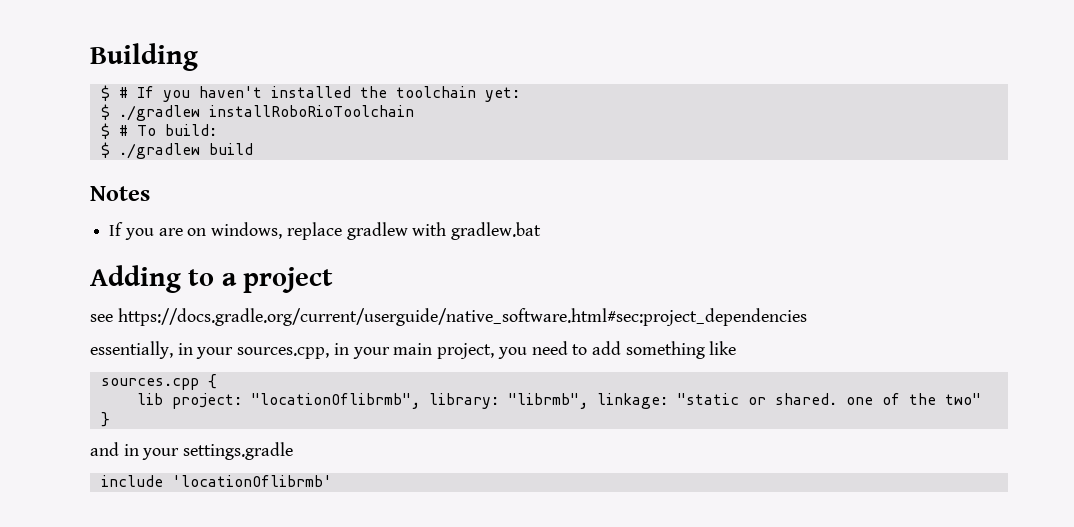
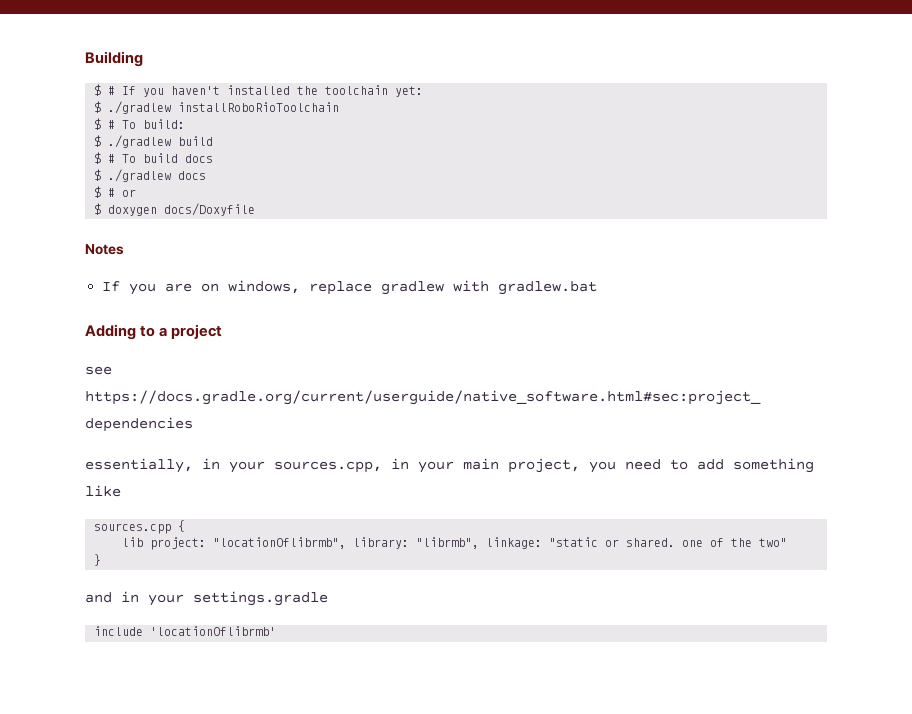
(253, 149) none -> [94,152,214,164] [94,169,207,182] [94,186,137,198] [94,203,256,216] // $ # To build docs // $ ./gradlew docs // $ # or // $ doxygen docs/Doxyfile

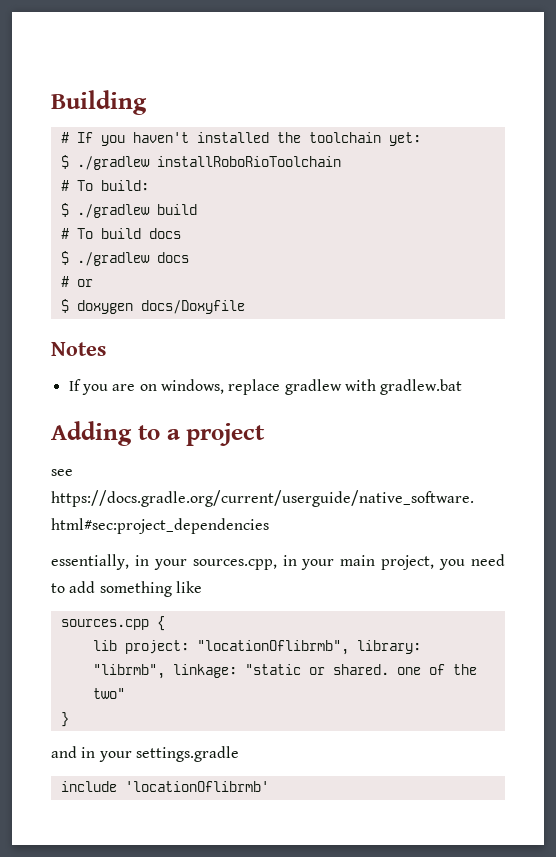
[94,84,102,96] $ -> (147, 102) none
[94,118,102,130] $ -> (341, 161) none
[94,152,102,164] $ -> (197, 209) none
[94,186,102,198] $ -> (189, 257) none

